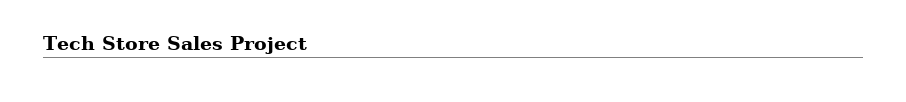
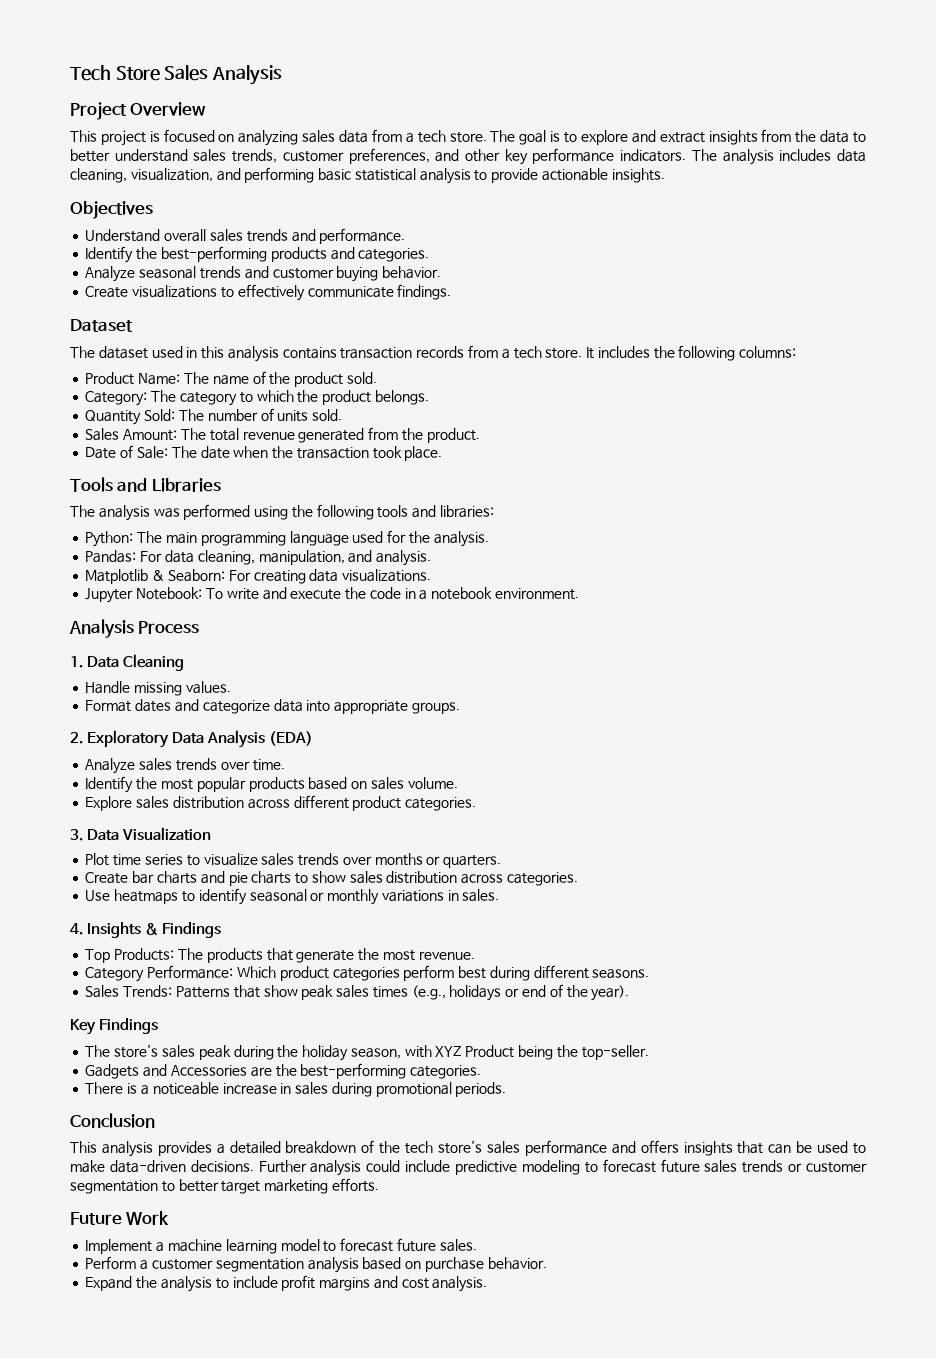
[229,36,307,54] Project -> [212,65,283,85] [70,102,207,120] [70,129,866,146] [70,148,866,165] [70,167,665,184] [70,201,153,219] [85,228,406,244] [85,246,430,263] [85,266,442,282] [85,284,452,301] [70,319,133,332] [70,345,797,362] [85,371,377,387] [85,390,429,406] [85,408,343,425] [85,427,480,443] [85,445,443,461] [70,477,221,492] [70,504,495,521] [85,530,489,547] [85,550,432,566] [85,569,432,584] [85,587,579,603] [69,619,200,638] [70,654,185,671] [85,681,231,696] [85,699,460,714] [70,730,314,748] [85,758,285,774] [85,776,458,793] [85,795,477,811] [70,827,212,841] [85,853,502,868] [85,871,578,886] [85,888,500,905] [70,922,222,938] [85,948,475,963] [85,965,650,982] [85,984,630,1001] [70,1018,159,1035] [85,1045,649,1061] [85,1063,482,1079] [85,1082,507,1097] [70,1113,155,1128] [70,1140,867,1157] [70,1159,868,1176] [70,1178,379,1194] [70,1211,170,1225] [85,1238,477,1254] [85,1256,547,1273] [85,1275,488,1292] Analysis // Project Overview // This project is focused on analyzing sales data from a tech store. The goal is to explore and extract insights from the data to better understand sales trends, customer preferences, and other key performance indicators. The analysis includes data cleaning, visualization, and performing basic statistical analysis to provide actionable insights. // Objectives // Understand overall sales trends and performance. // Identify the best-performing products and categories. // Analyze seasonal trends and customer buying behavior. // Create visualizations to effectively communicate findings. // Dataset // The dataset used in this analysis contains transaction records from a tech store. It includes the following columns: // Product Name: The name of the product sold. // Category: The category to which the product belongs. // Quantity Sold: The number of units sold. // Sales Amount: The total revenue generated from the product. // Date of Sale: The date when the transaction took place. // Tools and Libraries // The analysis was performed using the following tools and libraries: // Python: The main programming language used for the analysis. // Pandas: For data cleaning, manipulation, and analysis. // Matplotlib & Seaborn: For creating data visualizations. // Jupyter Notebook: To write and execute the code in a notebook environment. // Analysis Process // 1. Data Cleaning // Handle missing values. // Format dates and categorize data into appropriate groups. // 2. Exploratory Data Analysis (EDA) // Analyze sales trends over time. // Identify the most popular products based on sales volume. // Explore sales distribution across different product categories. // 3. Data Visualization // Plot time series to visualize sales trends over months or quarters. // Create bar charts and pie charts to show sales distribution across categories. // Use heatmaps to identify seasonal or monthly variations in sales. // 4. Insights & Findings // Top Products: The products that generate the most revenue. // Category Performance: Which product categories perform best during different seasons. // Sales Trends: Patterns that show peak sales times (e.g., holidays or end of the year). // Key Findings // The store's sales peak during the holiday season, with XYZ Product being the top-seller. // Gadgets and Accessories are the best-performing categories. // There is a noticeable increase in sales during promotional periods. // Conclusion // This analysis provides a detailed breakdown of the tech store's sales performance and offers insights that can be used to make data-driven decisions. Further analysis could include predictive modeling to forecast future sales trends or customer segmentation to better target marketing efforts. // Future Work // Implement a machine learning model to forecast future sales. // Perform a customer segmentation analysis based on purchase behavior. // Expand the analysis to include profit margins and cost analysis.

